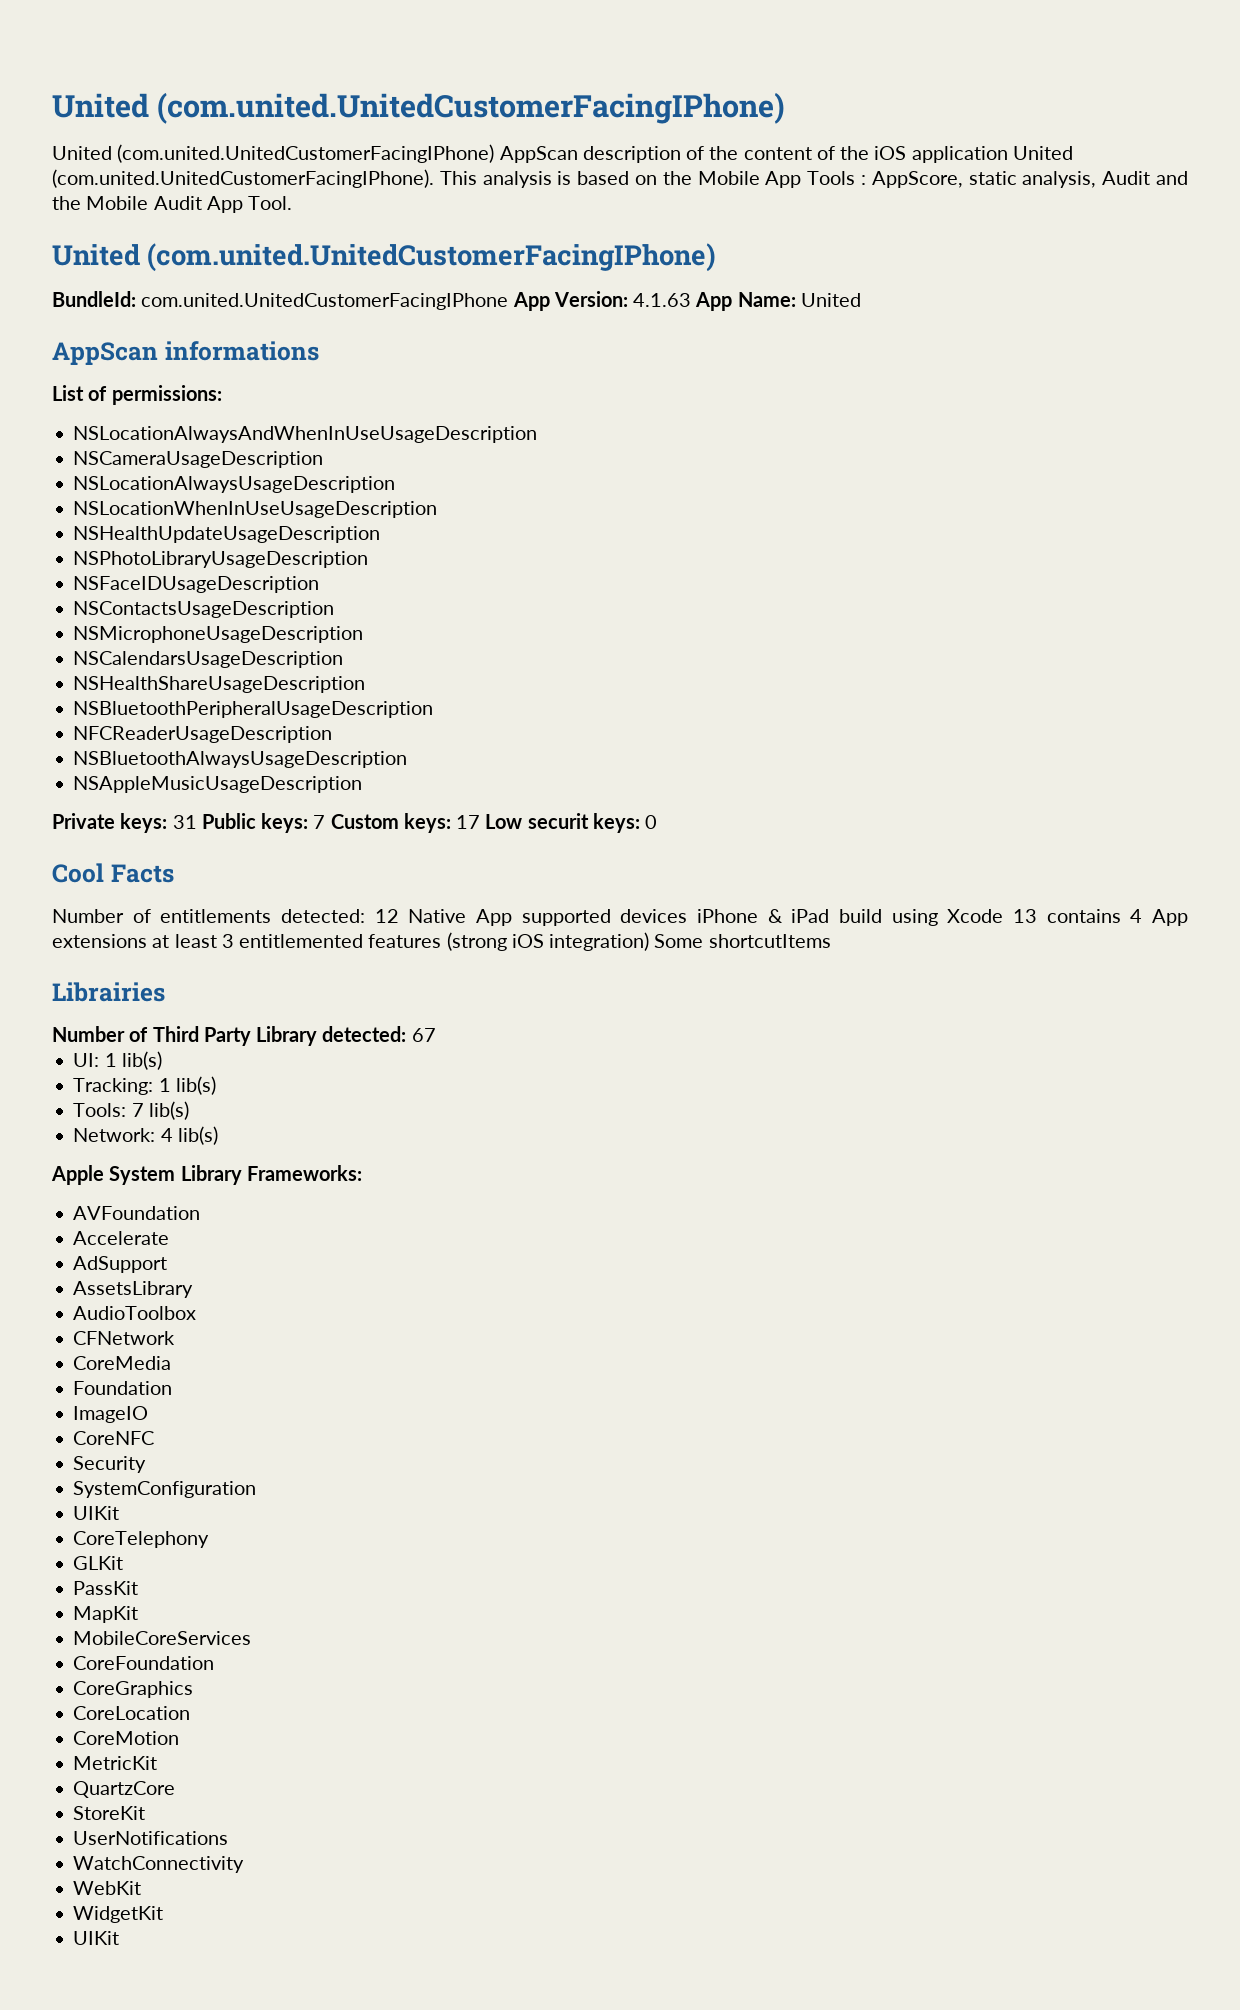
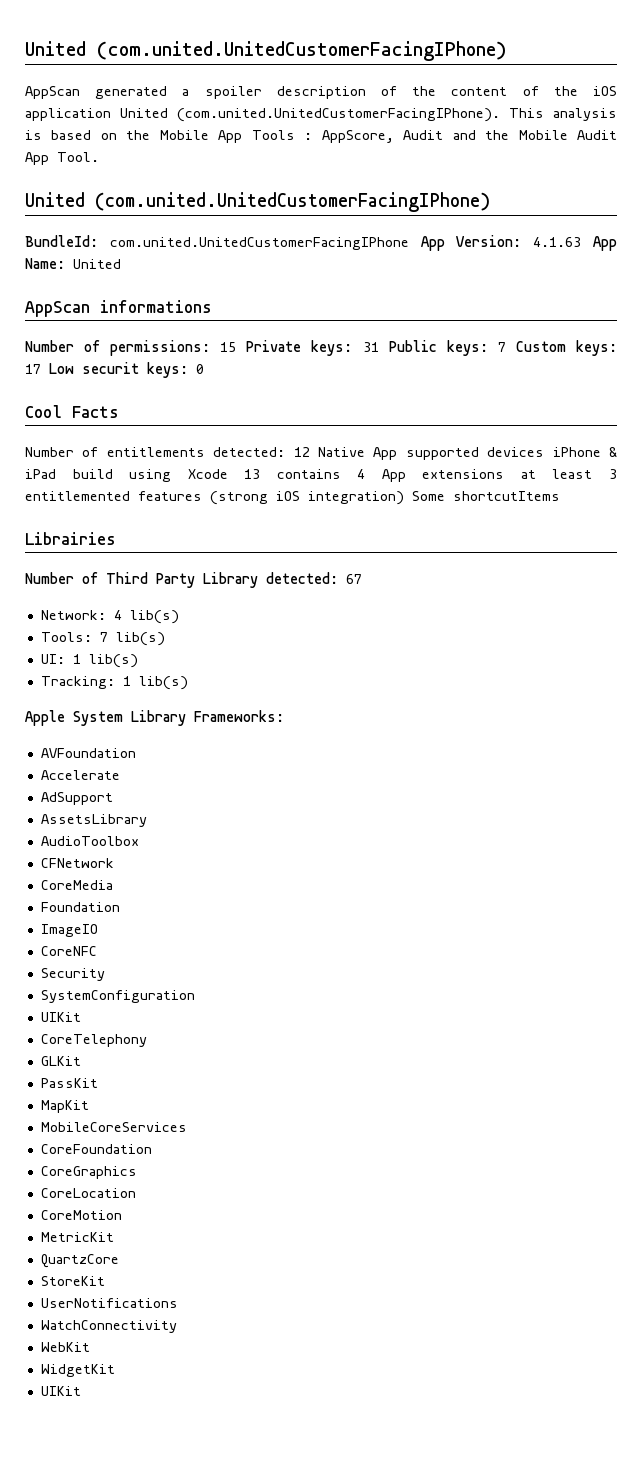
[52,93,786,124] [52,144,578,163] United (com.united.UnitedCustomerFacingIPhone) // United (com.united.UnitedCustomerFacingIPhone) AppScan -> [25,41,507,61] [25,86,262,99] United (com.united.UnitedCustomerFacingIPhone) // AppScan generated a spoiler
[968,171,1097,188] static analysis, -> (394, 136) none
[52,385,84,401] List -> [25,340,74,352] Number
[73,426,538,443] [73,451,324,468] [73,476,396,493] [73,501,438,518] [73,526,381,543] [73,551,369,568] [73,576,320,593] [73,601,335,618] [73,626,364,643] [73,651,344,668] [73,676,366,693] [73,701,434,718] [73,726,333,743] [73,751,408,768] [73,776,363,793] // NSLocationAlwaysAndWhenInUseUsageDescription // NSCameraUsageDescription // NSLocationAlwaysUsageDescription // NSLocationWhenInUseUsageDescription // NSHealthUpdateUsageDescription // NSPhotoLibraryUsageDescription // NSFaceIDUsageDescription // NSContactsUsageDescription // NSMicrophoneUsageDescription // NSCalendarsUsageDescription // NSHealthShareUsageDescription // NSBluetoothPeripheralUsageDescription // NFCReaderUsageDescription // NSBluetoothAlwaysUsageDescription // NSAppleMusicUsageDescription // -> [220,342,237,352] 15
(436, 1035) none -> [40,610,179,624] [40,632,165,646] // Network: 4 lib(s) // Tools: 7 lib(s)
[73,1101,189,1120] [73,1126,218,1145] // Tools: 7 lib(s) // Network: 4 lib(s) -> (188, 683) none

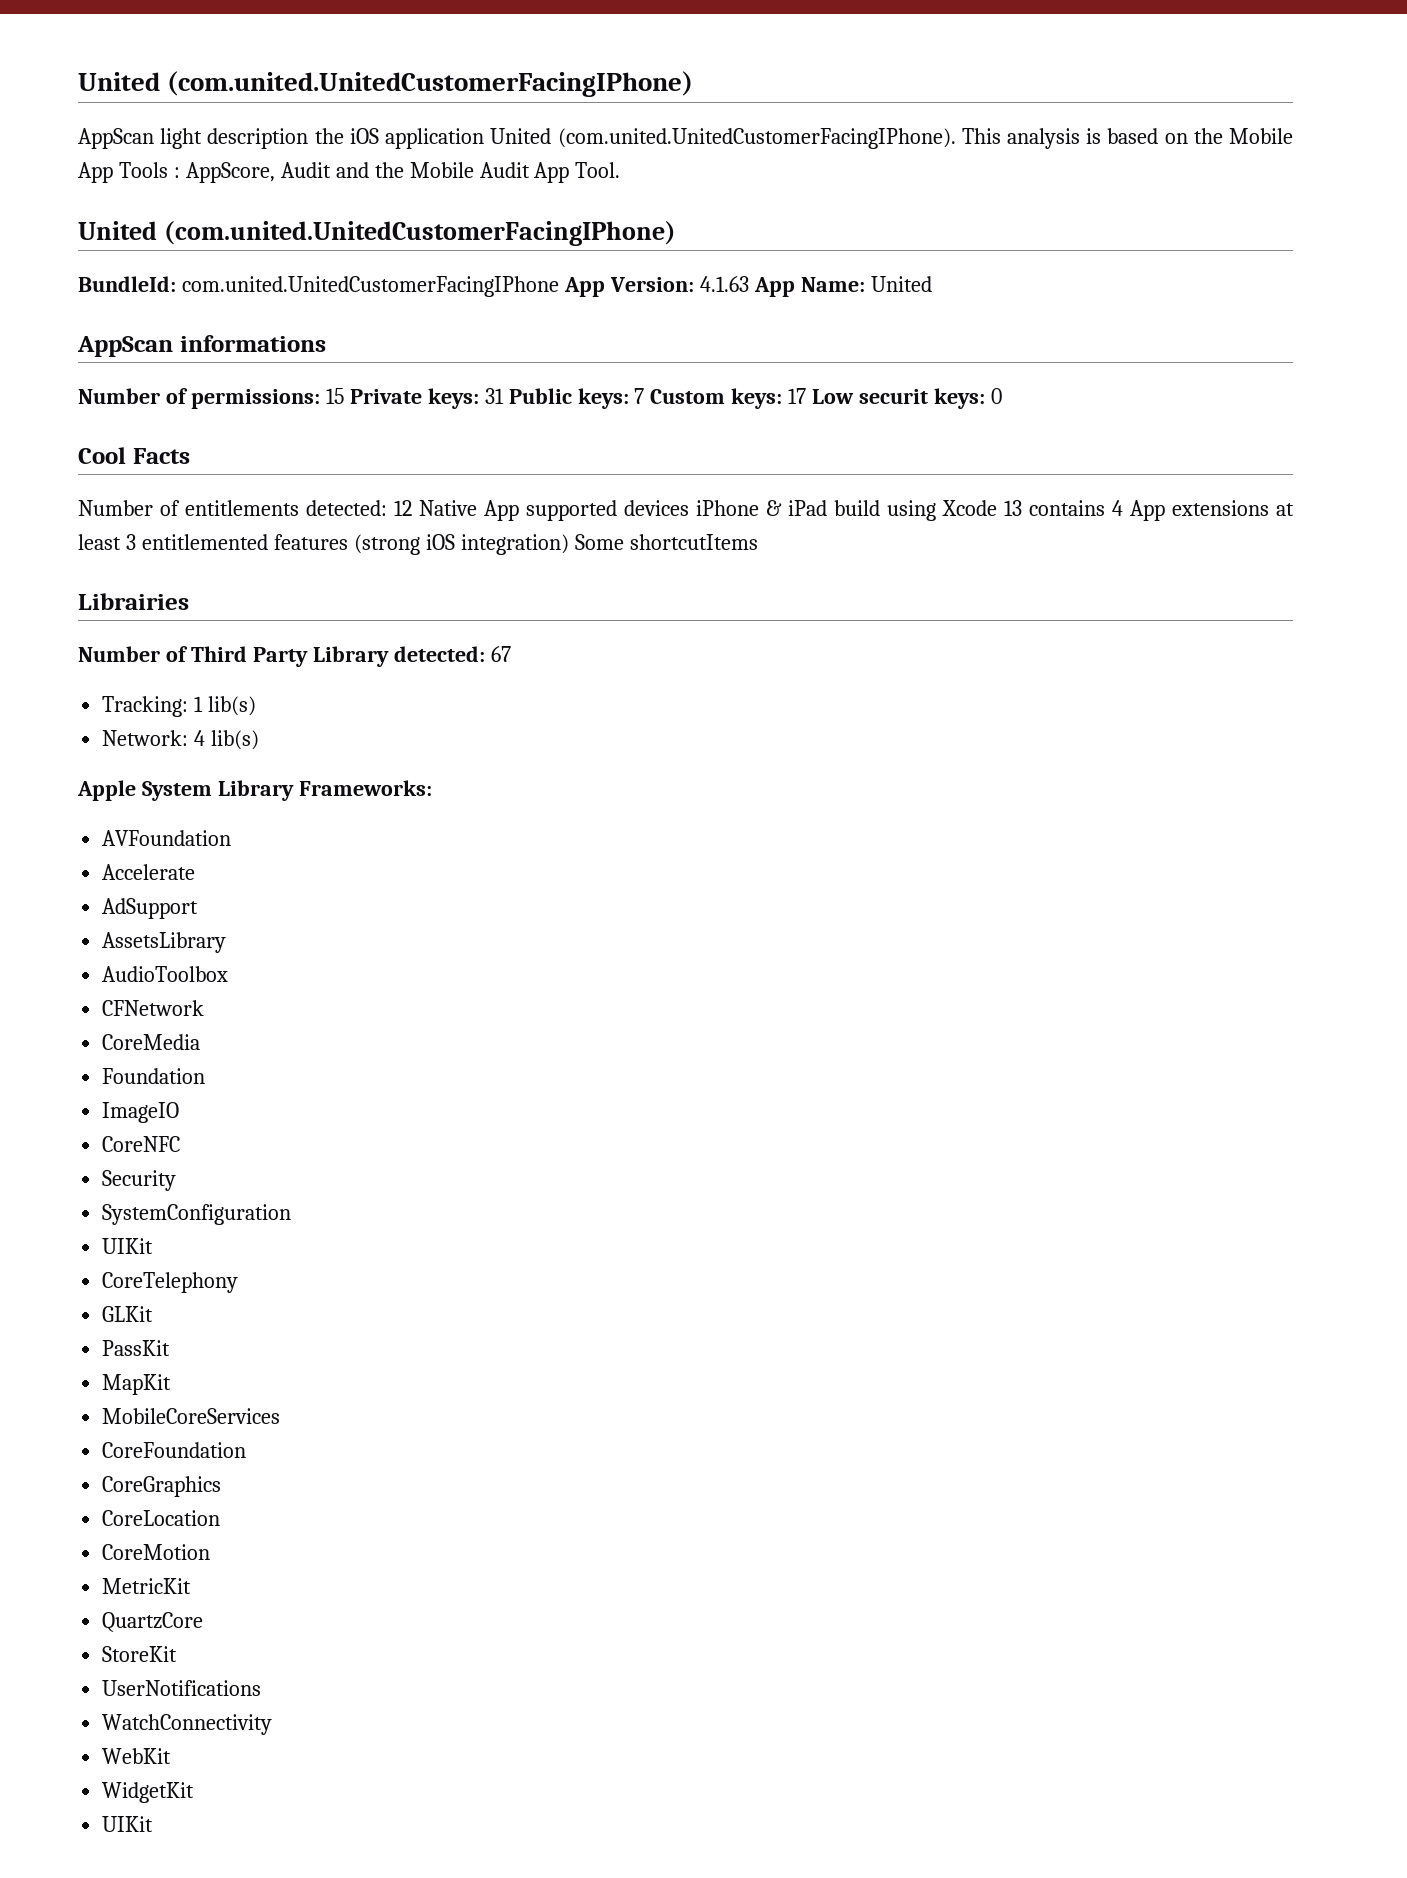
[95,86,539,99] generated a spoiler description of the content of -> [160,128,309,149] light description
[40,610,179,624] [40,632,165,646] [40,654,138,668] [40,676,131,689] Network: 4 lib(s) // Tools: 7 lib(s) // UI: 1 lib(s) // Tracking: 1 -> [102,696,257,717] [102,730,206,746] Tracking: 1 lib(s) // Network: 4

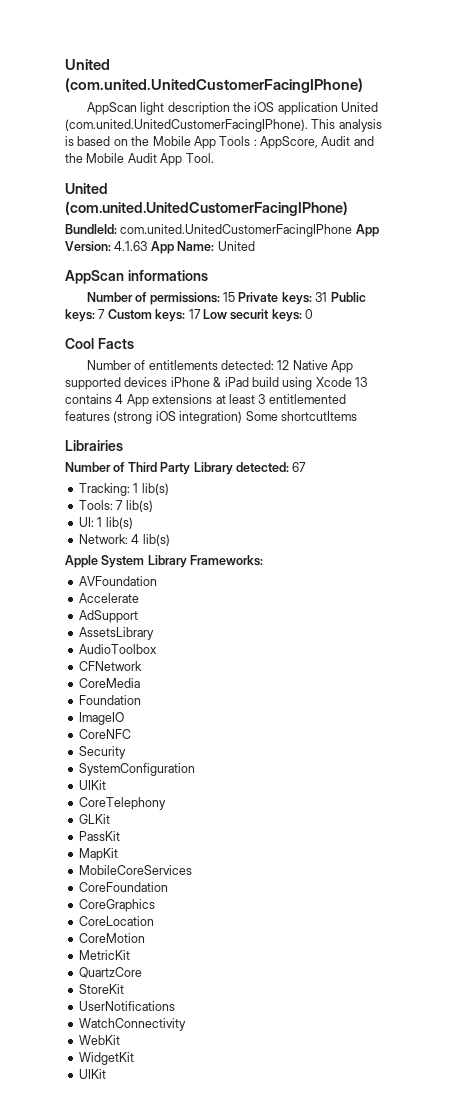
(257, 706) none -> [78,500,153,512] [78,517,133,529] // Tools: 7 lib(s) // UI: 1 lib(s)

